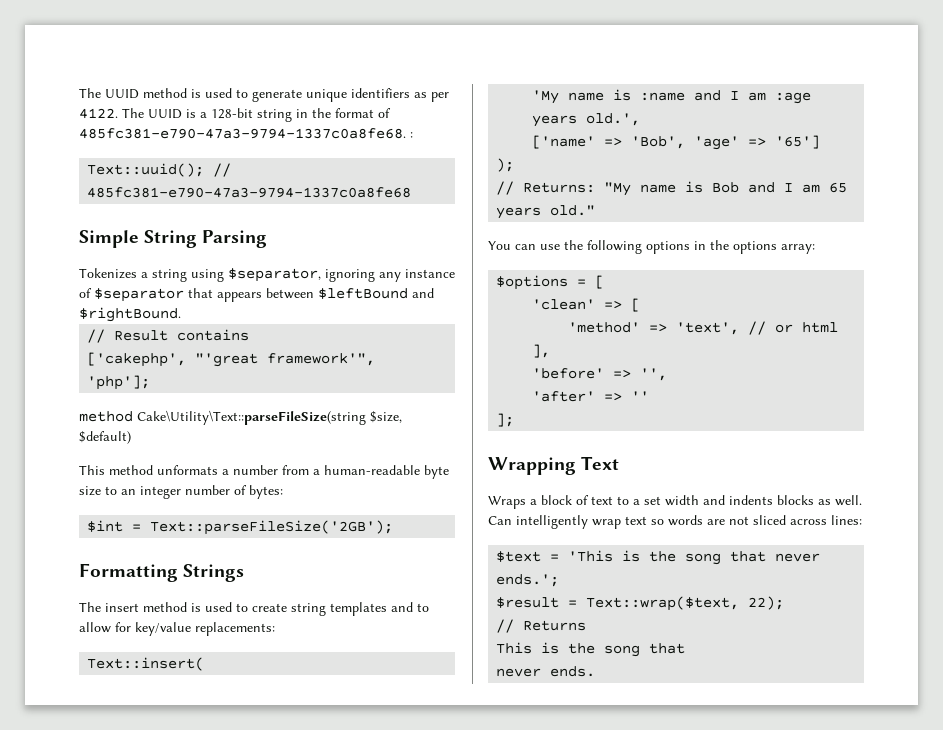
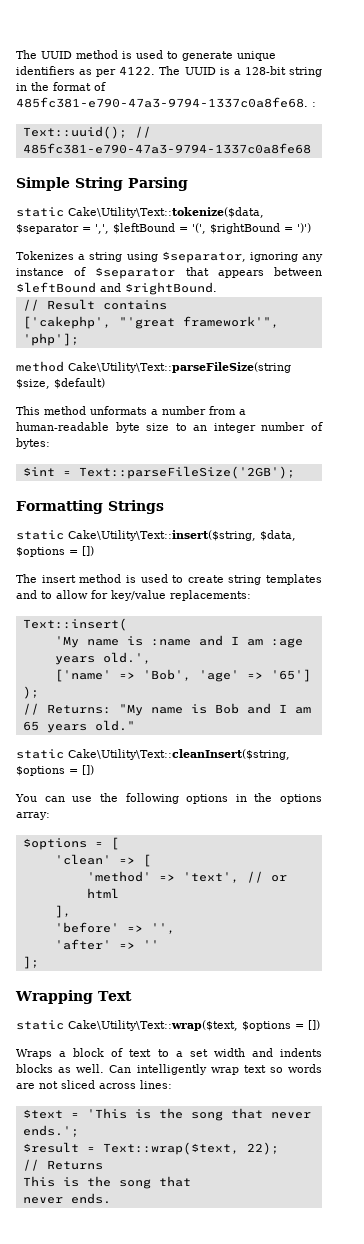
(268, 239) none -> [16,207,264,218] [16,223,311,234] // static Cake\Utility\Text::tokenize($data, $separator = ',', $leftBound = '(', $rightBound = ')')
(245, 573) none -> [16,530,296,541] [16,546,94,557] // static Cake\Utility\Text::insert($string, $data, $options = [])
(596, 210) none -> [16,749,290,760] [16,765,94,776] // static Cake\Utility\Text::cleanInsert($string, $options = [])
(620, 463) none -> [16,1020,320,1031] // static Cake\Utility\Text::wrap($text, $options = [])

